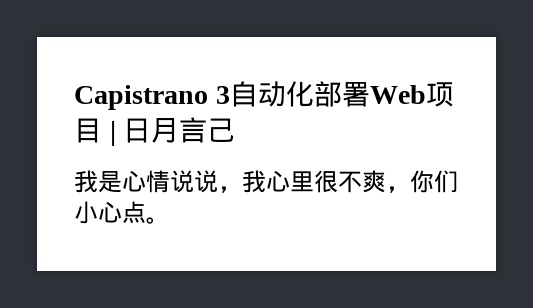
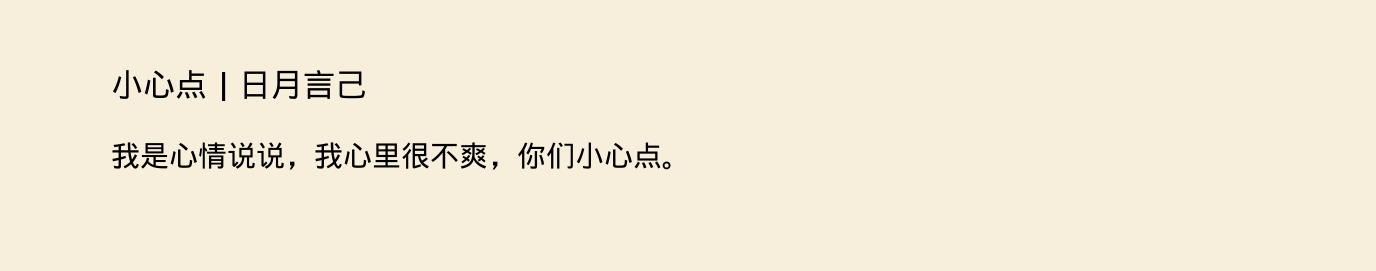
[74,81,454,110] [74,118,102,143] Capistrano 3自动化部署Web项目 -> [111,70,207,99] 小心点

